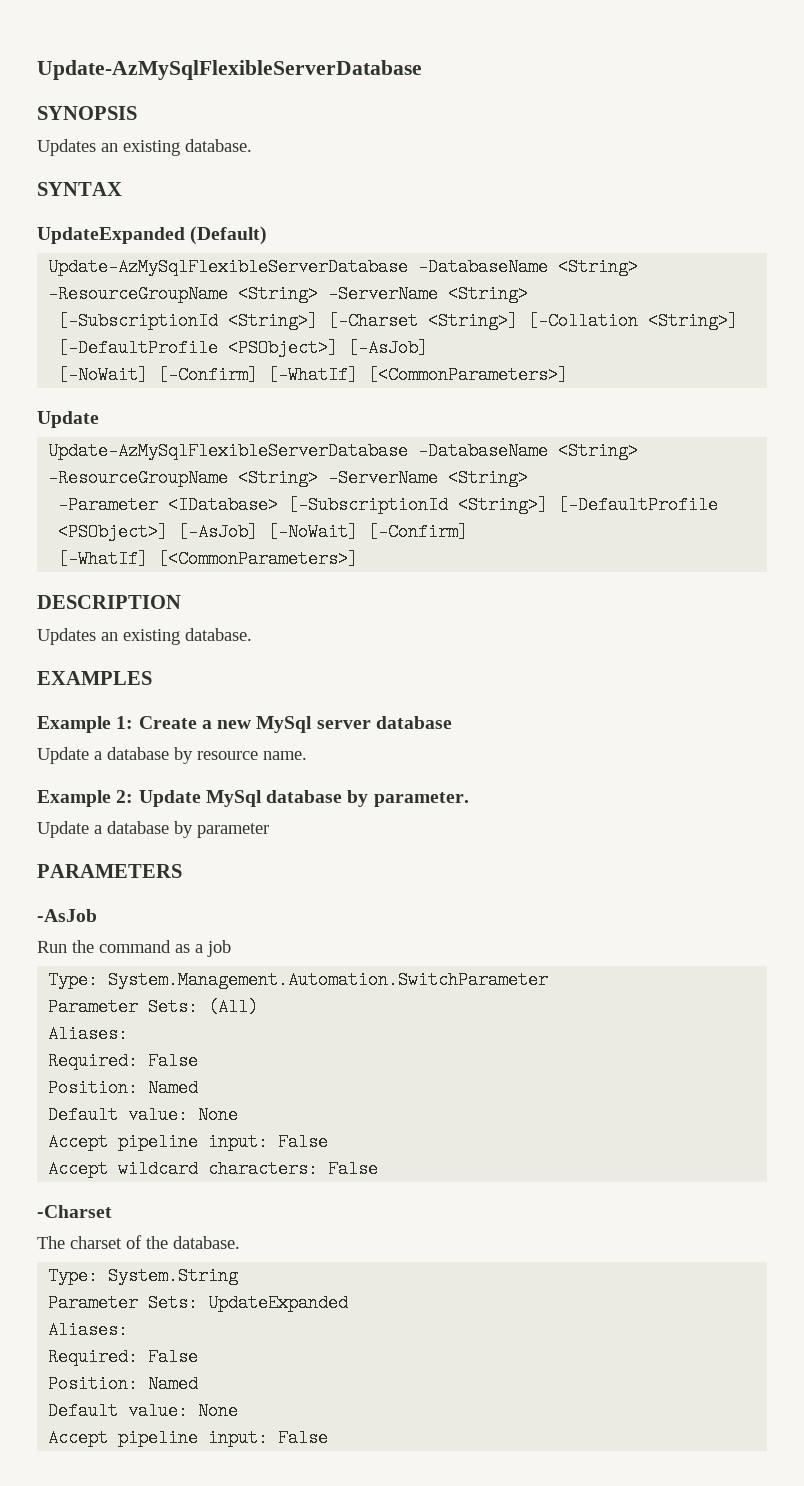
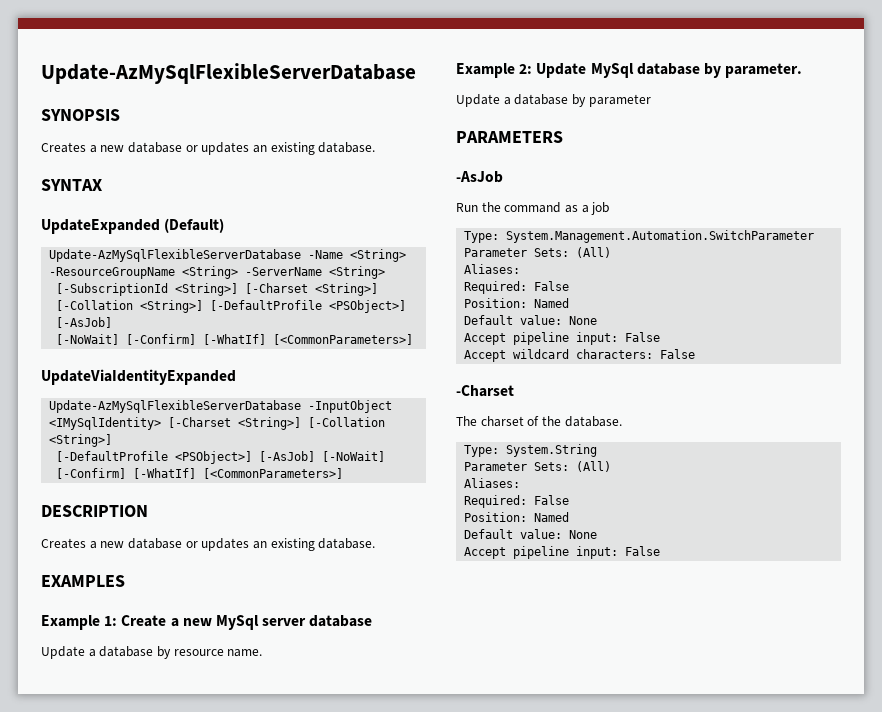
[37,139,96,156] Updates -> [41,142,250,155] Creates a new database or updates
[418,258,549,276] -DatabaseName -> [308,250,344,259] -Name
[37,411,99,428] [48,442,639,460] [48,469,529,487] [58,496,549,514] Update // Update-AzMySqlFlexibleServerDatabase -DatabaseName <String> -ResourceGroupName <String> -ServerName <String> // -Parameter <IDatabase> [-SubscriptionId <String>] -> [41,369,236,385] [49,400,393,413] [49,417,386,430] [49,434,113,447] UpdateViaIdentityExpanded // Update-AzMySqlFlexibleServerDatabase -InputObject <IMySqlIdentity> [-Charset <String>] [-Collation <String>] //
(469, 532) // -> (127, 473) none
[37,628,96,645] Updates -> [41,538,250,551] Creates a new database or updates
[208,1294,349,1312] UpdateExpanded -> [576,461,612,472] (All)

